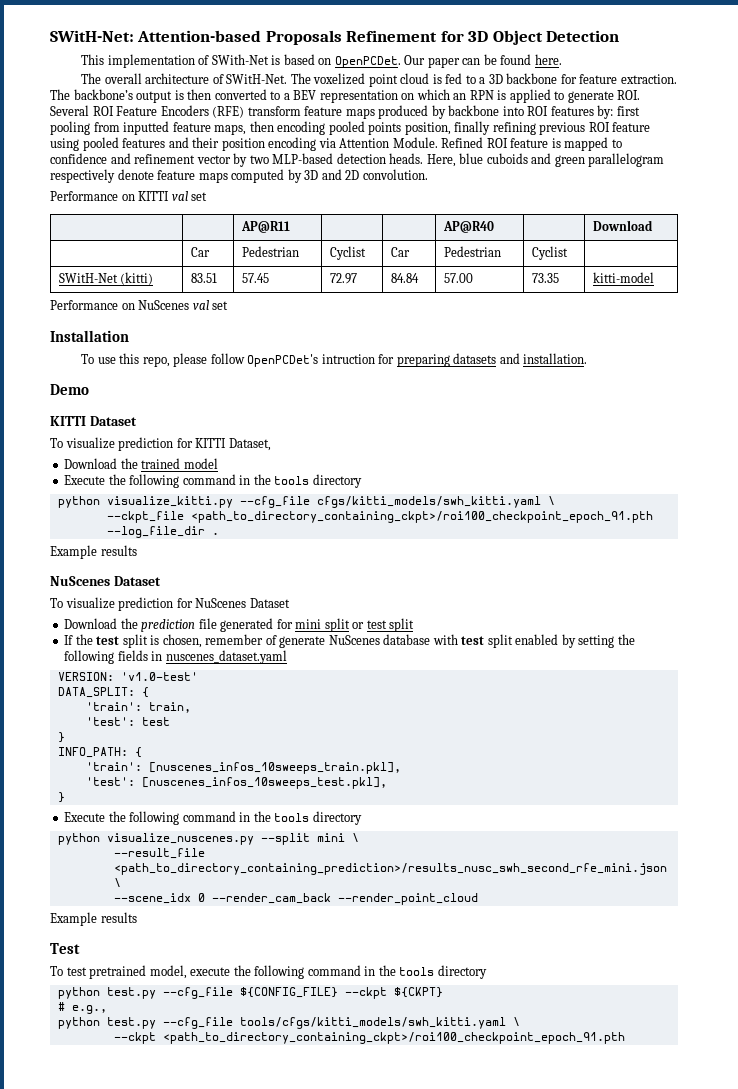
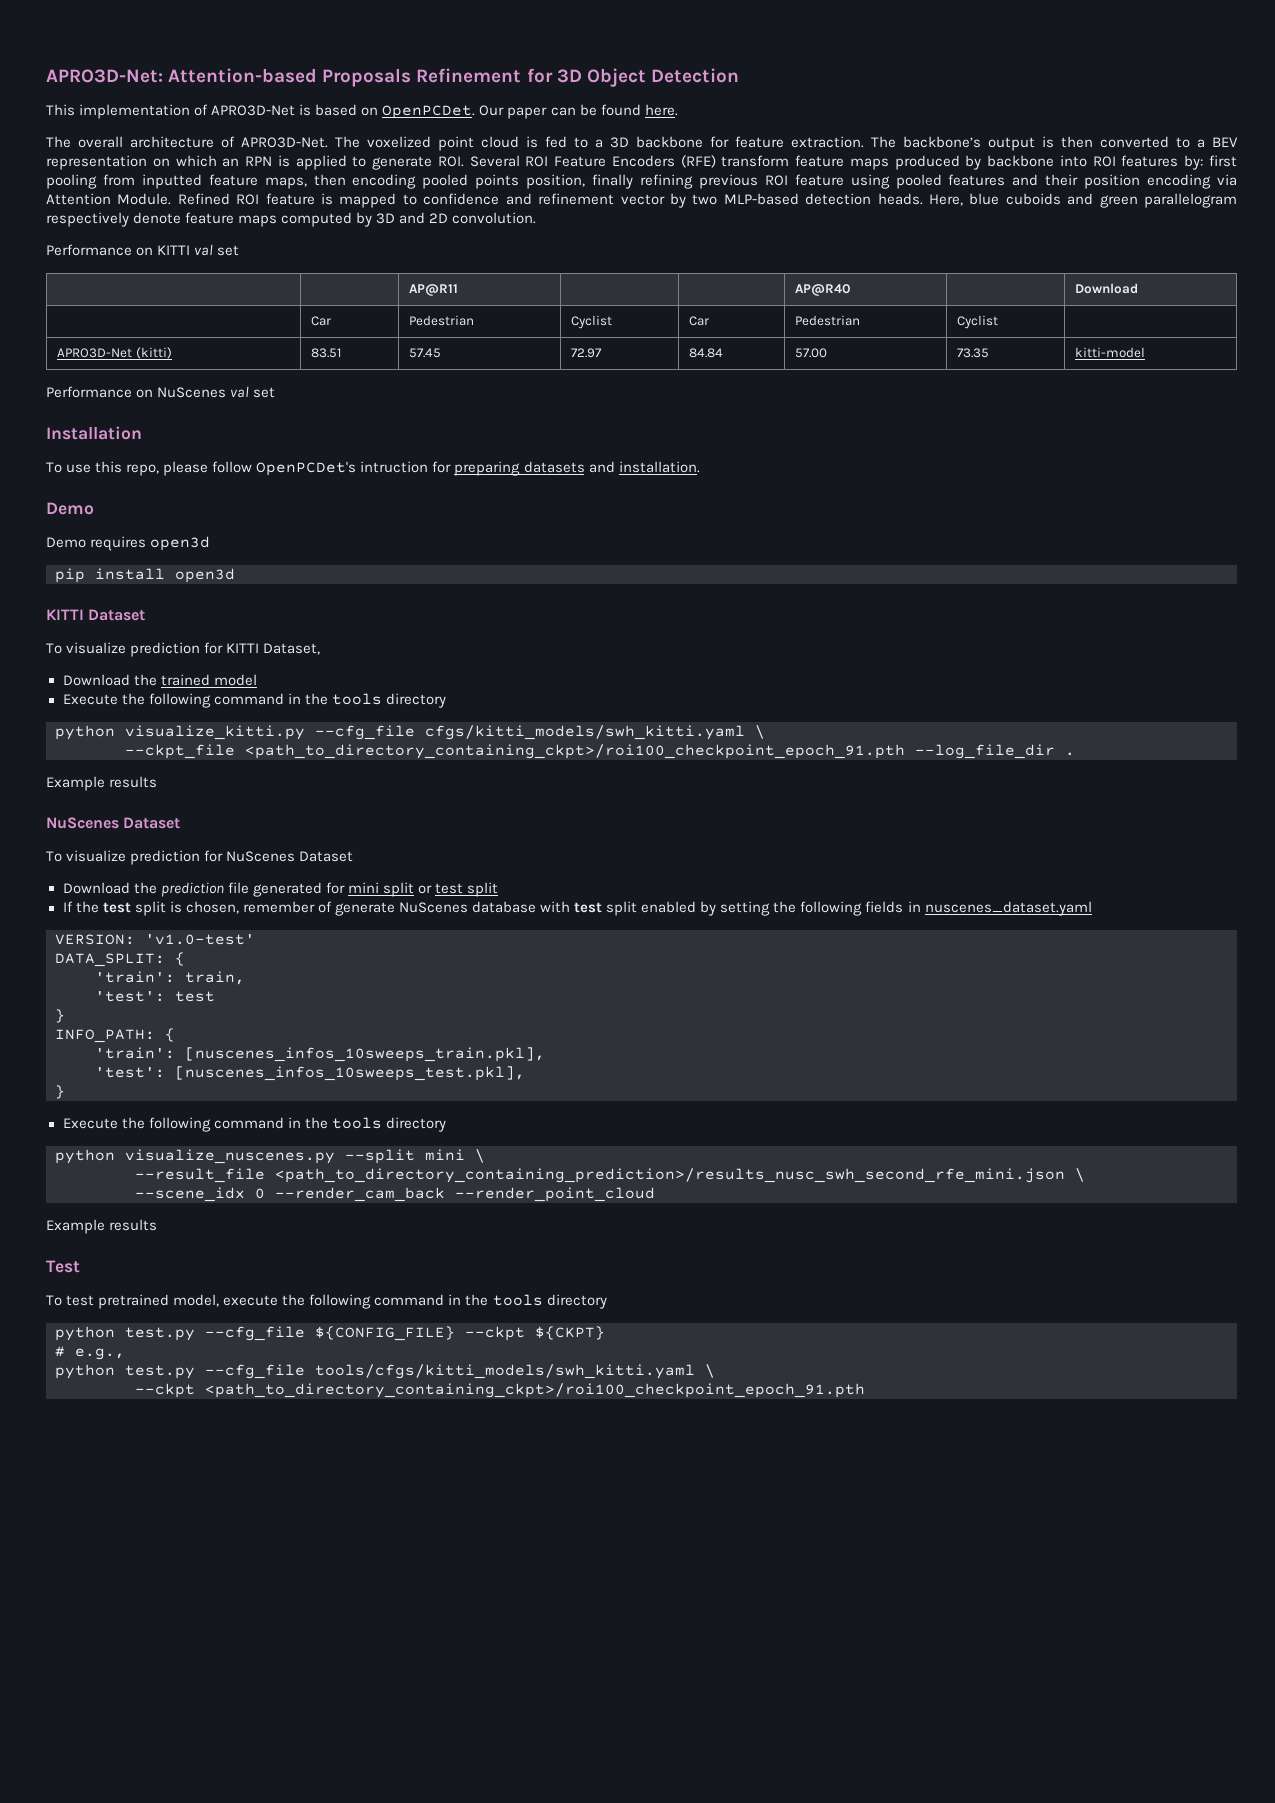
[50,30,134,42] SWitH-Net: -> [46,69,163,83] APRO3D-Net:
[211,54,269,65] SWith-Net -> [211,105,296,116] APRO3D-Net
[226,74,288,84] SWitH-Net. -> [241,137,328,148] APRO3D-Net.
[58,273,118,283] SWitH-Net -> [57,348,133,358] APRO3D-Net
(89, 389) none -> [46,536,211,551] [55,568,235,583] // Demo requires open3d // pip install open3d

